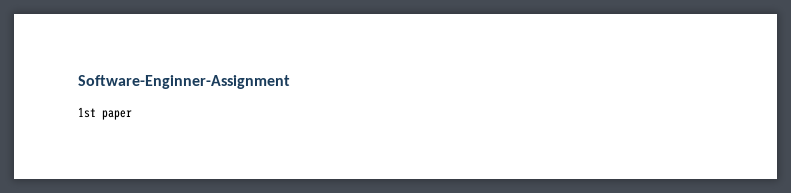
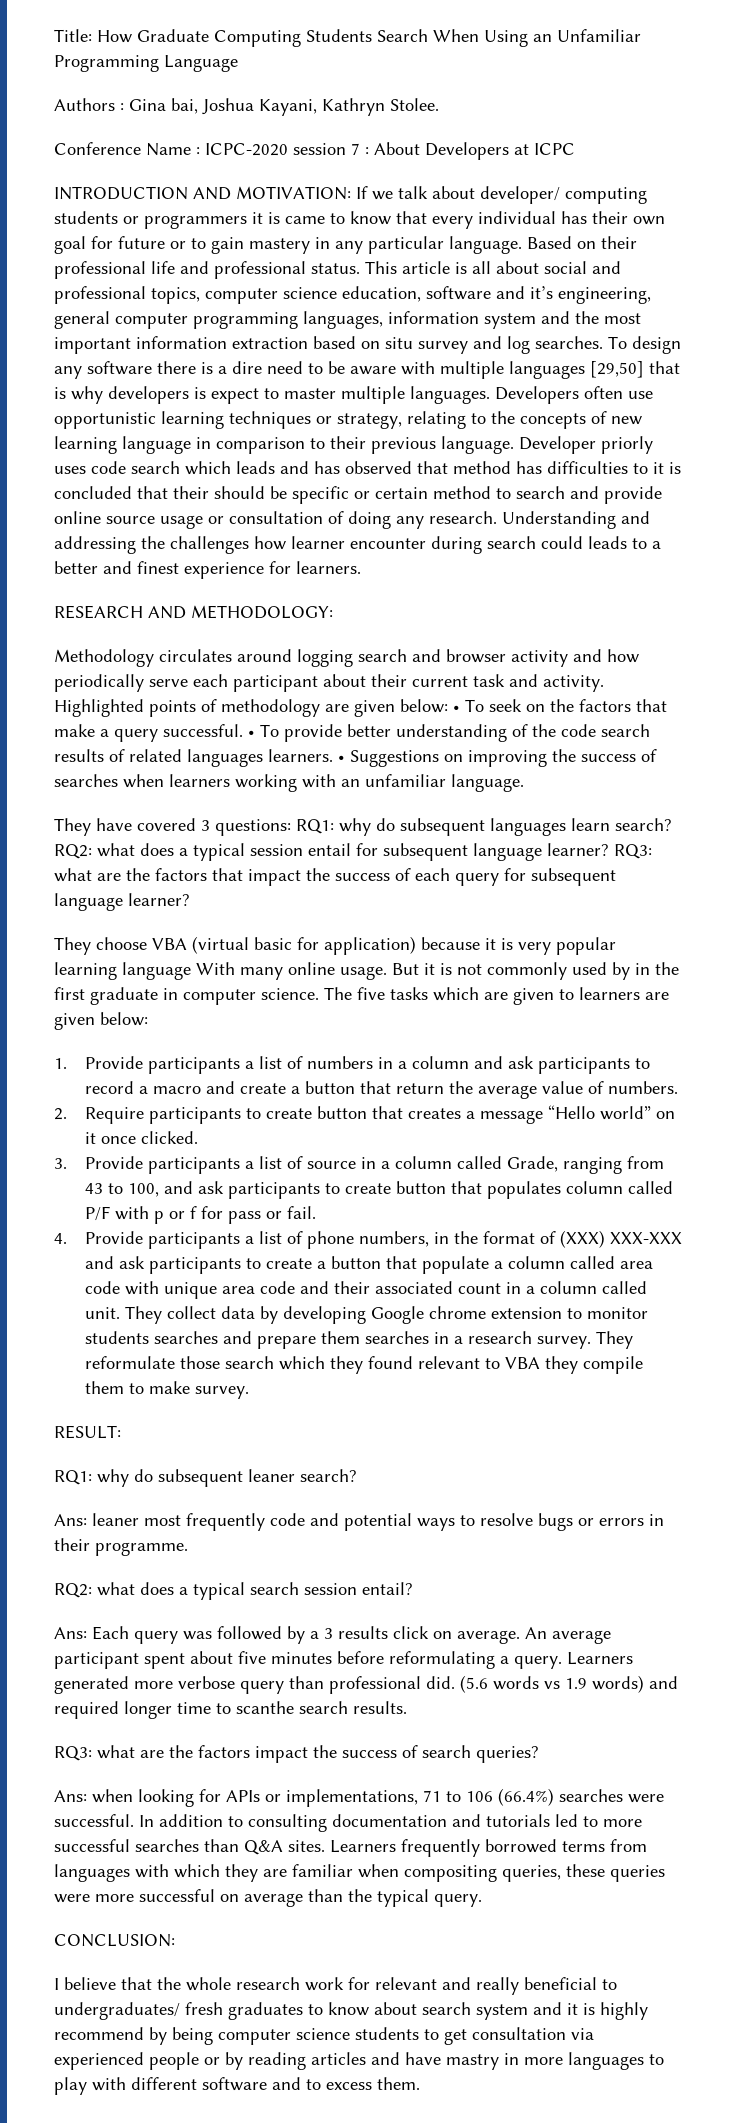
[78,75,290,89] [78,107,132,120] Software-Enginner-Assignment // 1st paper -> [54,29,641,47] [54,55,238,72] [54,98,439,116] [54,142,575,160] [54,186,647,204] [54,211,665,229] [54,236,637,254] [54,261,621,279] [54,286,651,304] [54,311,641,329] [54,336,681,354] [54,361,680,379] [54,386,653,404] [54,411,642,429] [54,436,653,454] [54,461,681,475] [54,486,662,504] [54,511,650,529] [54,536,661,554] [54,561,361,579] [54,605,333,619] [54,649,639,667] [54,674,604,692] [54,699,667,717] [54,724,650,742] [54,749,657,767] [54,774,524,792] [54,818,672,836] [54,843,652,861] [54,868,616,886] [54,893,190,911] [54,936,616,955] [54,962,679,980] [54,987,669,1005] [54,1012,148,1030] [54,1056,650,1074] [84,1081,678,1099] [54,1105,675,1124] [84,1131,198,1144] [54,1156,664,1174] [84,1181,673,1199] [84,1206,316,1224] [54,1230,682,1249] [84,1256,653,1274] [84,1281,647,1299] [84,1306,648,1324] [84,1331,633,1349] [84,1356,643,1374] [84,1381,249,1399] [54,1425,121,1439] [54,1469,357,1487] [54,1513,664,1531] [54,1538,188,1556] [54,1582,413,1600] [54,1626,611,1644] [54,1651,633,1669] [54,1675,678,1694] [54,1701,407,1719] [54,1745,539,1763] [54,1788,664,1807] [54,1814,642,1832] [54,1839,647,1857] [54,1864,665,1882] [54,1889,482,1907] [54,1934,175,1947] [54,1977,617,1995] [54,2002,648,2020] [54,2027,594,2045] [54,2052,664,2070] [54,2077,420,2095] Title: How Graduate Computing Students Search When Using an Unfamiliar Programming Language // Authors : Gina bai, Joshua Kayani, Kathryn Stolee. // Conference Name : ICPC-2020 session 7 : About Developers at ICPC // INTRODUCTION AND MOTIVATION: If we talk about developer/ computing students or programmers it is came to know that every individual has their own goal for future or to gain mastery in any particular language. Based on their professional life and professional status. This article is all about social and professional topics, computer science education, software and it’s engineering, general computer programming languages, information system and the most important information extraction based on situ survey and log searches. To design any software there is a dire need to be aware with multiple languages [29,50] that is why developers is expect to master multiple languages. Developers often use opportunistic learning techniques or strategy, relating to the concepts of new learning language in comparison to their previous language. Developer priorly uses code search which leads and has observed that method has difficulties to it is concluded that their should be specific or certain method to search and provide online source usage or consultation of doing any research. Understanding and addressing the challenges how learner encounter during search could leads to a better and finest experience for learners. // RESEARCH AND METHODOLOGY: // Methodology circulates around logging search and browser activity and how periodically serve each participant about their current task and activity. Highlighted points of methodology are given below: • To seek on the factors that make a query successful. • To provide better understanding of the code search results of related languages learners. • Suggestions on improving the success of searches when learners working with an unfamiliar language. // They have covered 3 questions: RQ1: why do subsequent languages learn search? RQ2: what does a typical session entail for subsequent language learner? RQ3: what are the factors that impact the success of each query for subsequent language learner? // They choose VBA (virtual basic for application) because it is very popular learning language With many online usage. But it is not commonly used by in the first graduate in computer science. The five tasks which are given to learners are given below: // 1. Provide participants a list of numbers in a column and ask participants to record a macro and create a button that return the average value of numbers. // 2. Require participants to create button that creates a message “Hello world” on it once clicked. // 3. Provide participants a list of source in a column called Grade, ranging from 43 to 100, and ask participants to create button that populates column called P/F with p or f for pass or fail. // 4. Provide participants a list of phone numbers, in the format of (XXX) XXX-XXX and ask participants to create a button that populate a column called area code with unique area code and their associated count in a column called unit. They collect data by developing Google chrome extension to monitor students searches and prepare them searches in a research survey. They reformulate those search which they found relevant to VBA they compile them to make survey. // RESULT: // RQ1: why do subsequent leaner search? // Ans: leaner most frequently code and potential ways to resolve bugs or errors in their programme. // RQ2: what does a typical search session entail? // Ans: Each query was followed by a 3 results click on average. An average participant spent about five minutes before reformulating a query. Learners generated more verbose query than professional did. (5.6 words vs 1.9 words) and required longer time to scanthe search results. // RQ3: what are the factors impact the success of search queries? // Ans: when looking for APIs or implementations, 71 to 106 (66.4%) searches were successful. In addition to consulting documentation and tutorials led to more successful searches than Q&A sites. Learners frequently borrowed terms from languages with which they are familiar when compositing queries, these queries were more successful on average than the typical query. // CONCLUSION: // I believe that the whole research work for relevant and really beneficial to undergraduates/ fresh graduates to know about search system and it is highly recommend by being computer science students to get consultation via experienced people or by reading articles and have mastry in more languages to play with different software and to excess them.

